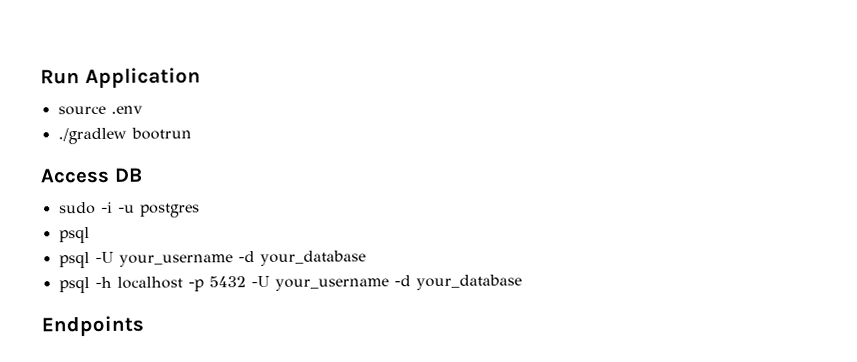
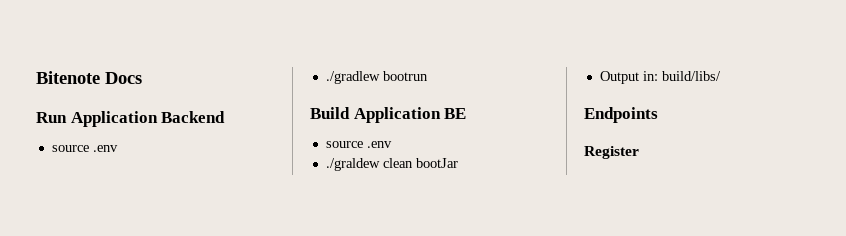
(40, 77) none -> [36,71,142,84] Bitenote Docs //
(201, 78) none -> [161,111,226,123] Backend
[40,167,142,184] [58,201,200,218] [58,227,90,244] [58,250,366,269] [58,274,522,294] Access DB // sudo -i -u postgres // psql // psql -U your_username -d your_database // psql -h localhost -p 5432 -U your_username -d your_database -> [310,107,467,123] [325,141,392,148] [325,158,458,171] [599,71,721,84] Build Application BE // source .env // ./graldew clean bootJar // Output in: build/libs/
(144, 326) none -> [584,146,639,159] // Register

